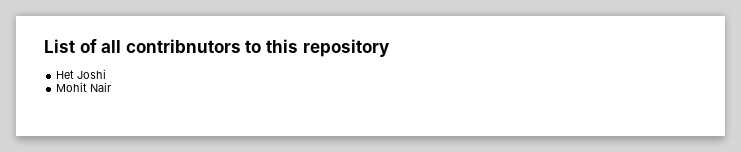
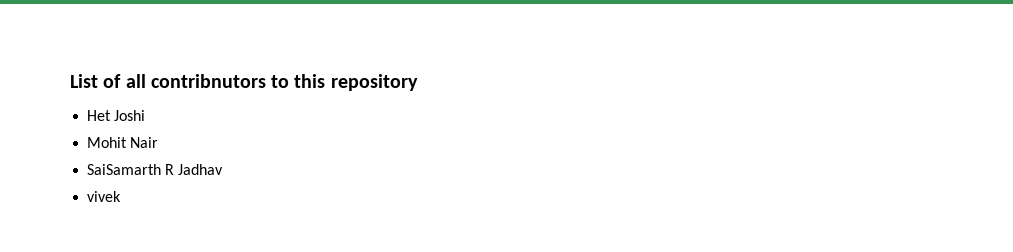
(112, 87) none -> [87,164,224,175] [87,191,122,202] // SaiSamarth R Jadhav // vivek

